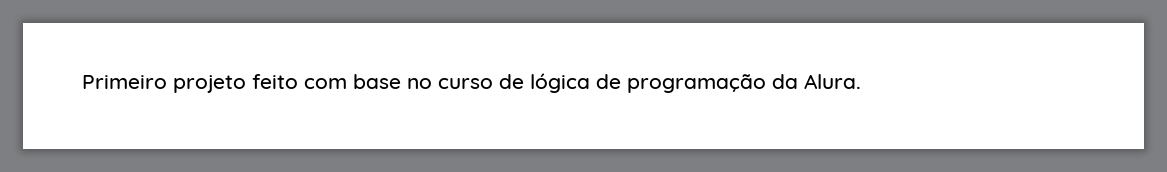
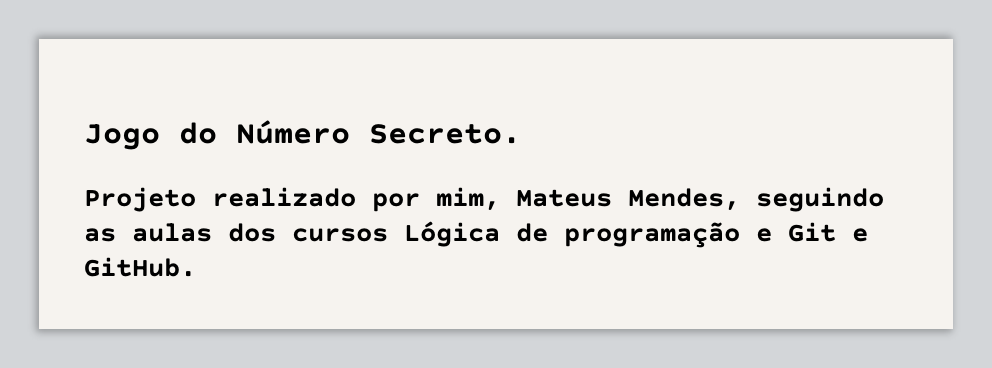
[82,73,861,93] Primeiro projeto feito com base no curso de lógica de programação da Alura. -> [84,120,521,150] [84,187,884,212] [84,221,868,248] [84,257,196,277] Jogo do Número Secreto. // Projeto realizado por mim, Mateus Mendes, seguindo as aulas dos cursos Lógica de programação e Git e GitHub.

